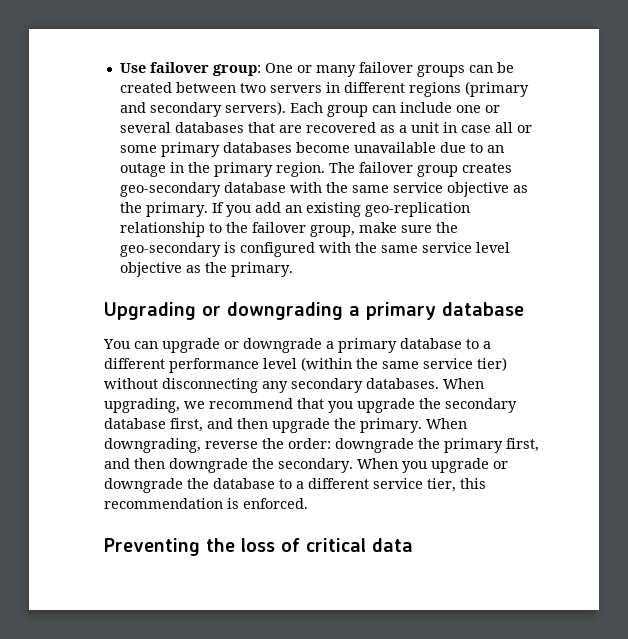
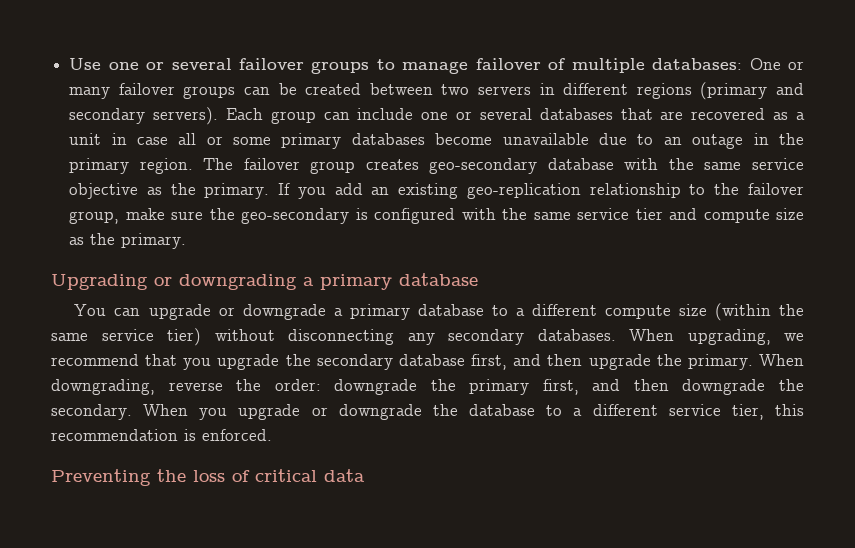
[149,62,261,76] failover group: -> [108,58,743,74] one or several failover groups to manage failover of multiple databases:
[475,242,510,253] [119,262,182,277] level objective -> [635,208,805,223] tier and compute size
[169,358,297,373] performance level -> [604,304,707,319] compute size

